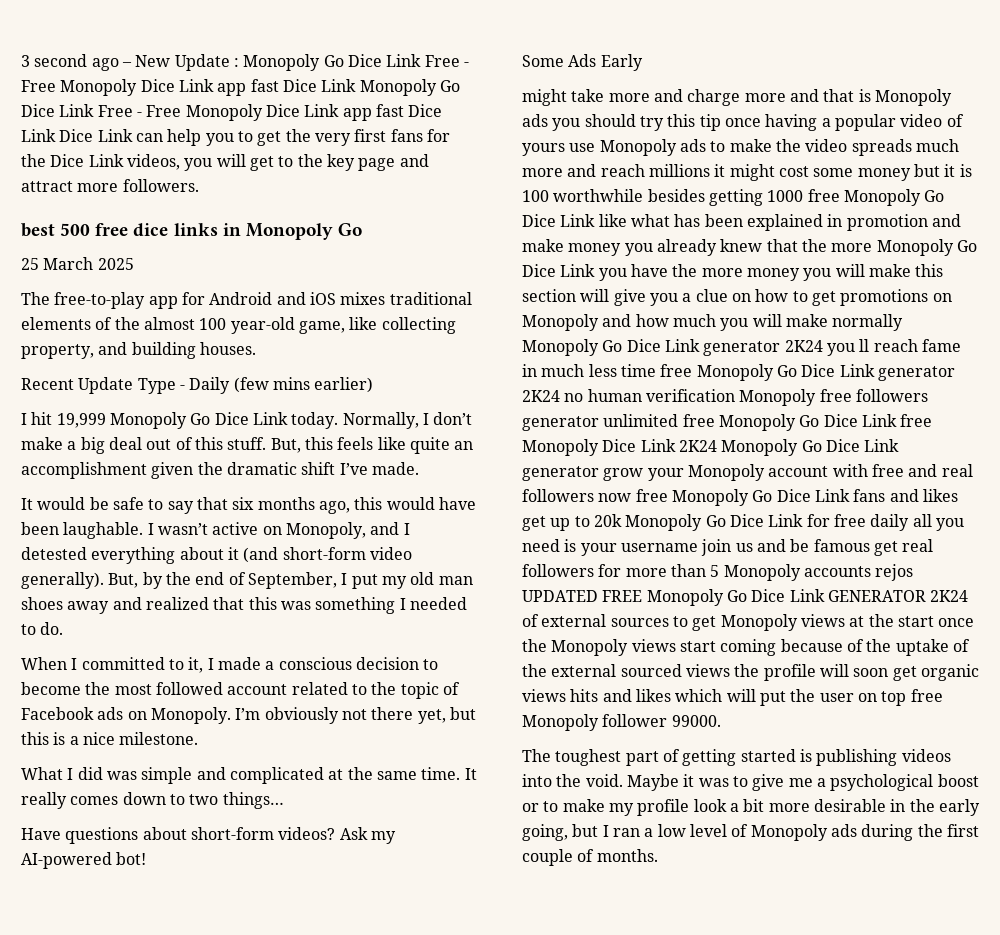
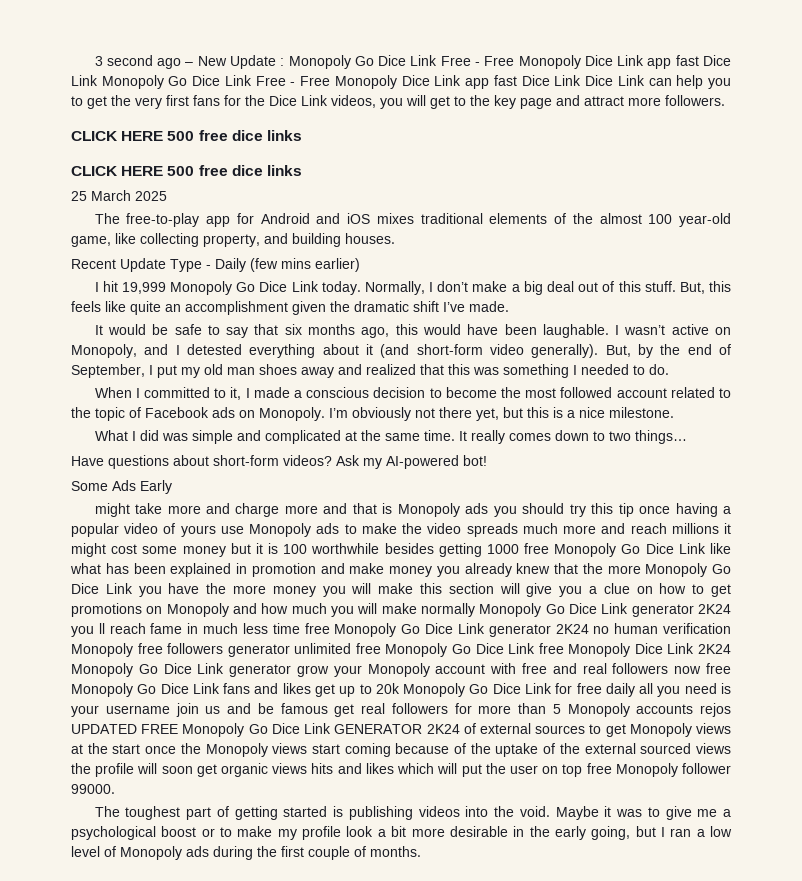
[21,223,362,240] best 500 free dice links in Monopoly Go -> [71,130,302,141] [71,165,302,176] CLICK HERE 500 free dice links // CLICK HERE 500 free dice links

